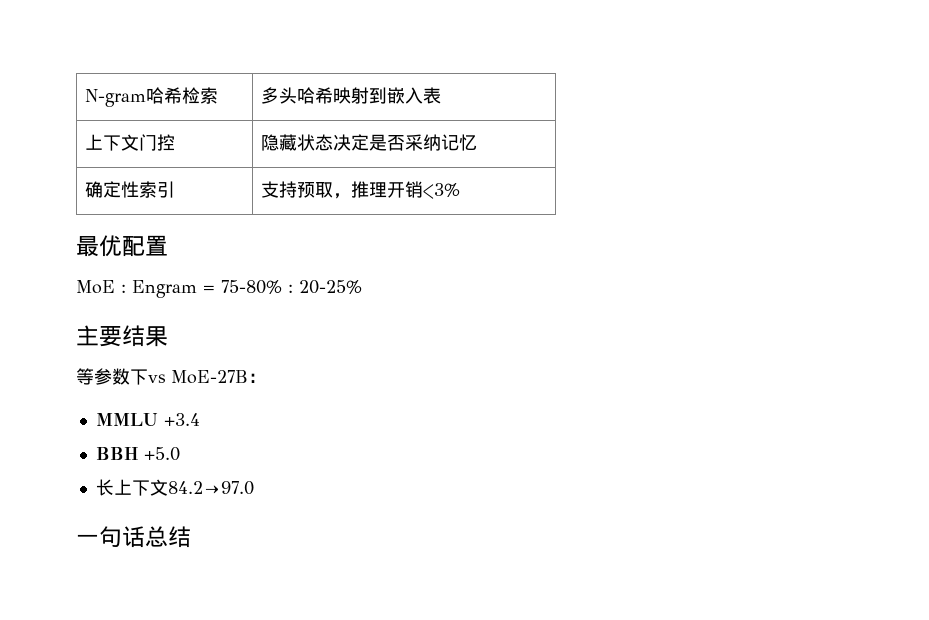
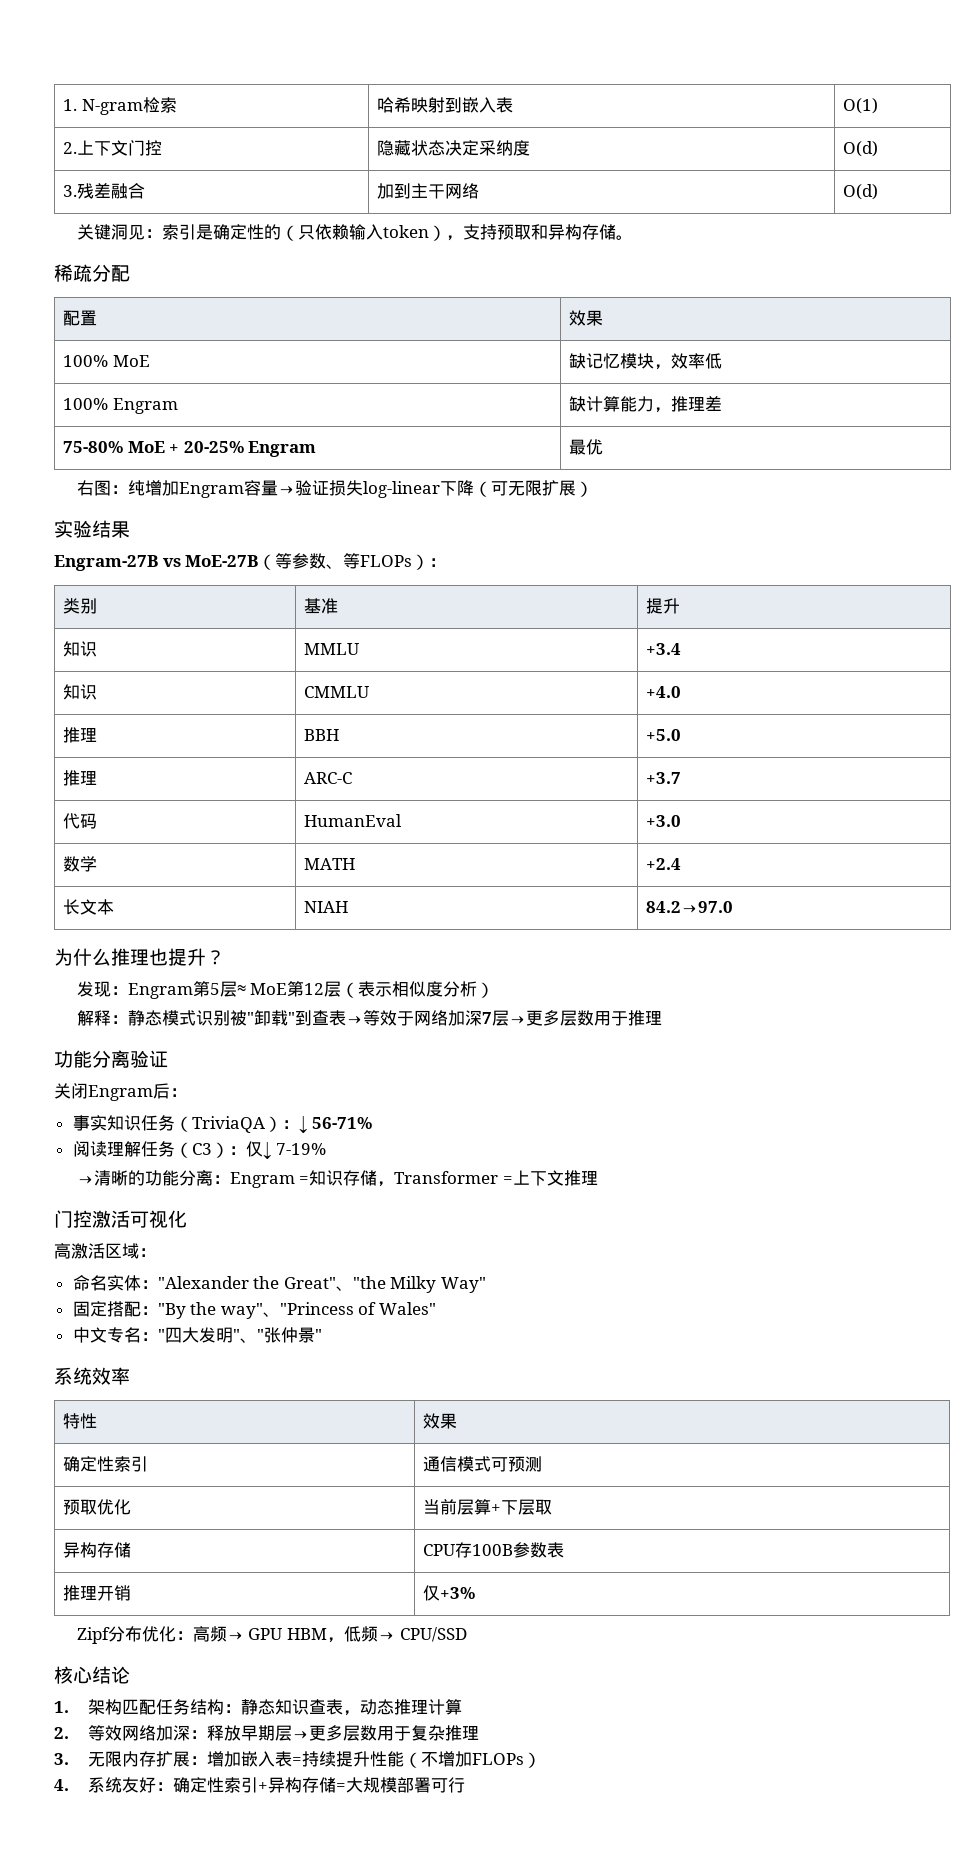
[84,87,182,107] N-gram哈希 -> [63,99,143,115] 1. N-gram
[260,87,297,104] 多头 -> (177, 105) none
(441, 95) // -> [843,98,879,114] [63,142,78,154] | O(1) // 2.
[368,134,477,151] [84,181,175,198] [260,181,460,199] [76,235,168,257] [76,280,362,298] [76,325,168,347] [76,368,266,385] [95,413,200,426] [95,447,180,461] [95,479,254,496] [76,526,191,548] 是否采纳记忆 // 确定性索引 | 支持预取，推理开销<3% // 最优配置 // MoE : Engram = 75-80% : 20-25% // 主要结果 // 等参数下vs MoE-27B： // MMLU +3.4 // BBH +5.0 // 长上下文84.2→97.0 // 一句话总结 -> [479,140,531,156] [843,141,879,157] [63,183,146,199] [377,183,480,199] [843,184,879,200] [76,224,633,241] [54,264,130,282] [63,310,98,326] [569,310,604,326] [63,355,150,367] [569,353,723,370] [63,398,178,414] [569,396,723,413] [63,441,317,457] [569,439,604,455] [76,480,593,498] [54,520,130,538] [54,553,447,571] [63,598,98,614] [304,598,339,614] [646,598,681,614] [63,641,98,657] [304,643,360,655] [646,643,682,655] [63,684,98,700] [304,686,370,698] [646,686,682,698] [63,727,98,743] [304,729,340,741] [646,729,682,741] [63,770,98,786] [304,772,353,784] [646,772,682,784] [63,813,98,829] [304,814,403,827] [646,815,682,827] [63,856,98,872] [304,858,356,870] [646,858,682,870] [63,899,115,915] [304,901,349,913] [646,901,734,913] [54,948,225,966] [76,981,495,999] [76,1010,662,1026] [54,1050,168,1068] [54,1083,187,1101] [72,1115,373,1134] [72,1141,327,1160] [76,1170,598,1188] [54,1210,187,1228] [54,1243,156,1259] [72,1275,487,1293] [72,1301,437,1319] [72,1327,322,1343] [54,1367,130,1385] [63,1413,98,1429] [423,1413,458,1429] [63,1456,149,1472] [423,1456,543,1472] [63,1499,132,1515] [423,1499,553,1515] [63,1542,132,1558] [423,1542,565,1558] [63,1585,132,1601] [423,1585,476,1601] [76,1626,467,1644] [54,1666,130,1684] [54,1699,462,1716] [54,1725,479,1741] [54,1751,541,1768] [54,1777,465,1793] 采纳度 | O(d) // 3.残差融合 | 加到主干网络 | O(d) // 关键洞见：索引是确定性的（只依赖输入token），支持预取和异构存储。 // 稀疏分配 // 配置 | 效果 // 100% MoE | 缺记忆模块，效率低 // 100% Engram | 缺计算能力，推理差 // 75-80% MoE + 20-25% Engram | 最优 // 右图：纯增加Engram容量→验证损失log-linear下降（可无限扩展） // 实验结果 // Engram-27B vs MoE-27B（等参数、等FLOPs）： // 类别 | 基准 | 提升 // 知识 | MMLU | +3.4 // 知识 | CMMLU | +4.0 // 推理 | BBH | +5.0 // 推理 | ARC-C | +3.7 // 代码 | HumanEval | +3.0 // 数学 | MATH | +2.4 // 长文本 | NIAH | 84.2→97.0 // 为什么推理也提升？ // 发现：Engram第5层≈ MoE第12层（表示相似度分析） // 解释：静态模式识别被"卸载"到查表→等效于网络加深7层→更多层数用于推理 // 功能分离验证 // 关闭Engram后： // 事实知识任务（TriviaQA）：↓ 56-71% // 阅读理解任务（C3）：仅↓ 7-19% // →清晰的功能分离：Engram =知识存储，Transformer =上下文推理 // 门控激活可视化 // 高激活区域： // 命名实体："Alexander the Great"、"the Milky Way" // 固定搭配："By the way"、"Princess of Wales" // 中文专名："四大发明"、"张仲景" // 系统效率 // 特性 | 效果 // 确定性索引 | 通信模式可预测 // 预取优化 | 当前层算+下层取 // 异构存储 | CPU存100B参数表 // 推理开销 | 仅+3% // Zipf分布优化：高频→ GPU HBM，低频→ CPU/SSD // 核心结论 // 1.架构匹配任务结构：静态知识查表，动态推理计算 // 2.等效网络加深：释放早期层→更多层数用于复杂推理 // 3.无限内存扩展：增加嵌入表=持续提升性能（不增加FLOPs） // 4.系统友好：确定性索引+异构存储=大规模部署可行

